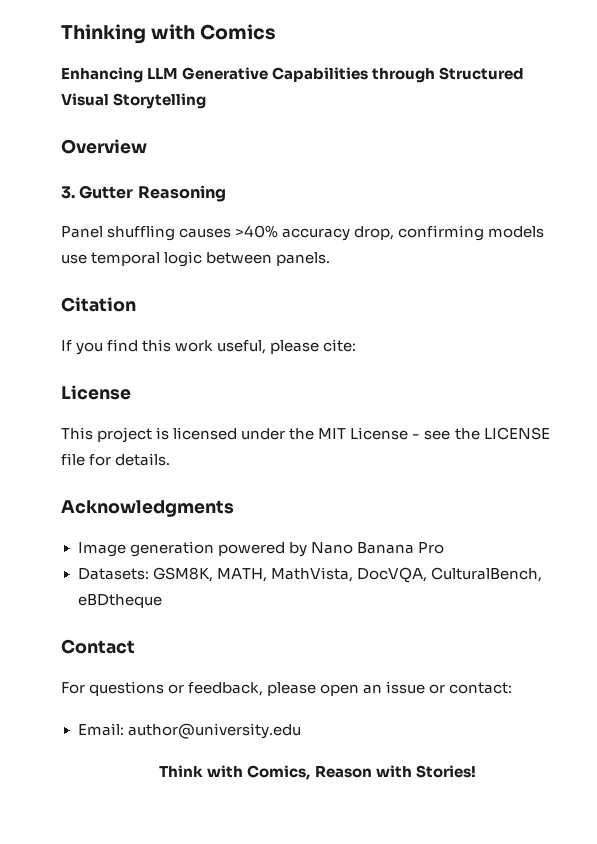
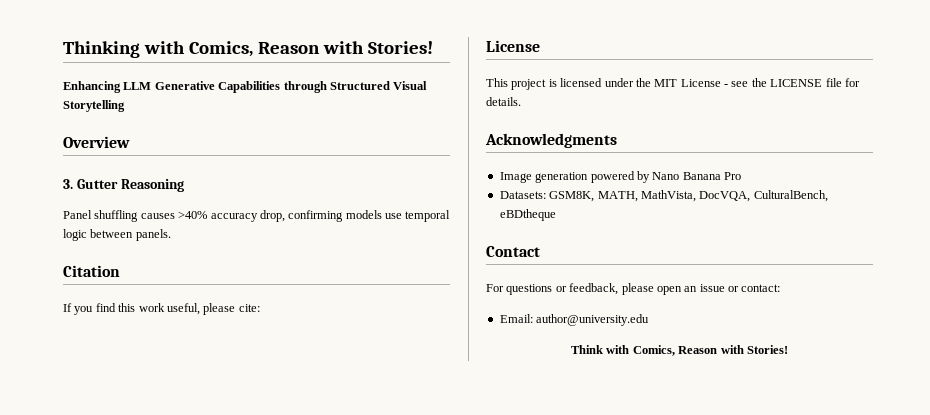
[200,24,277,40] Comics -> [188,41,433,57] Comics, Reason with Stories!

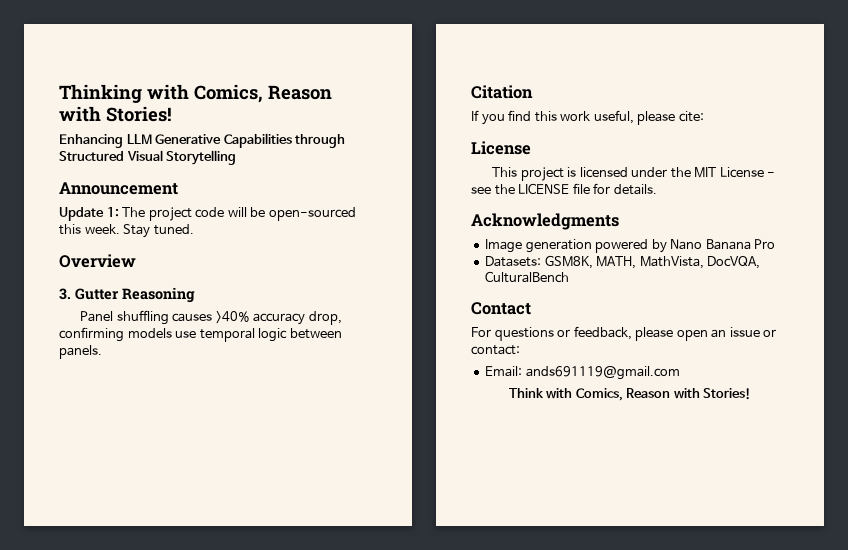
(125, 106) none -> [59,182,178,195] [59,207,356,221] [59,224,194,238] // Announcement // Update 1: The project code will be open-sourced this week. Stay tuned.
[753,190,828,202] [499,209,556,221] CulturalBench, eBDtheque -> [485,271,570,283] CulturalBench
[536,314,650,326] author@university.edu -> [525,366,680,380] ands691119@gmail.com

